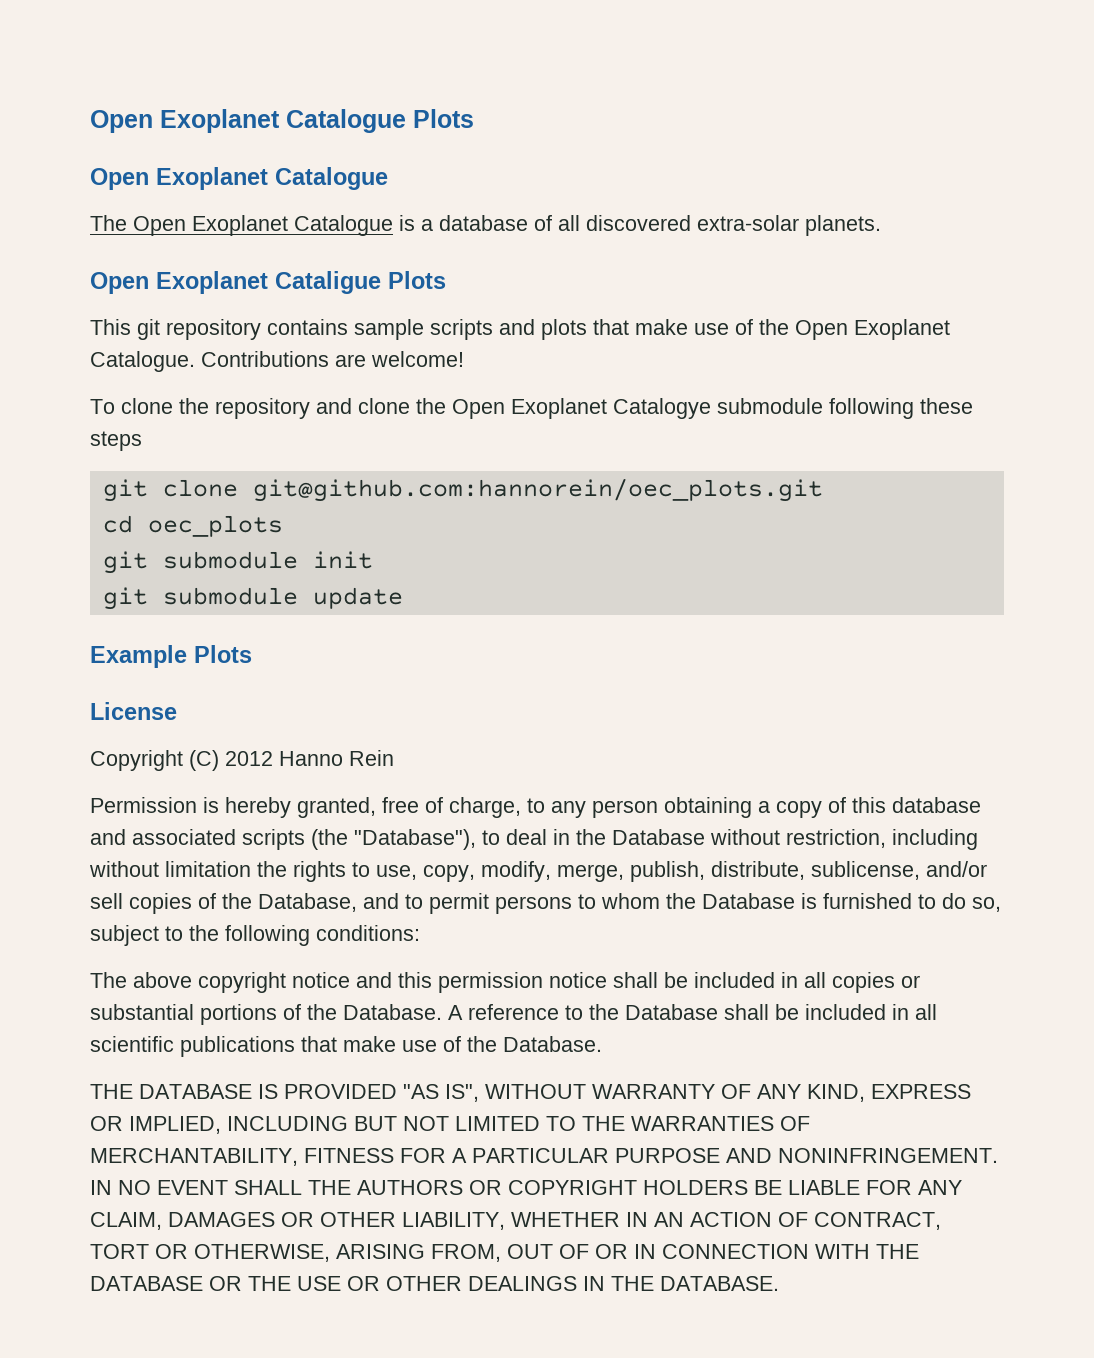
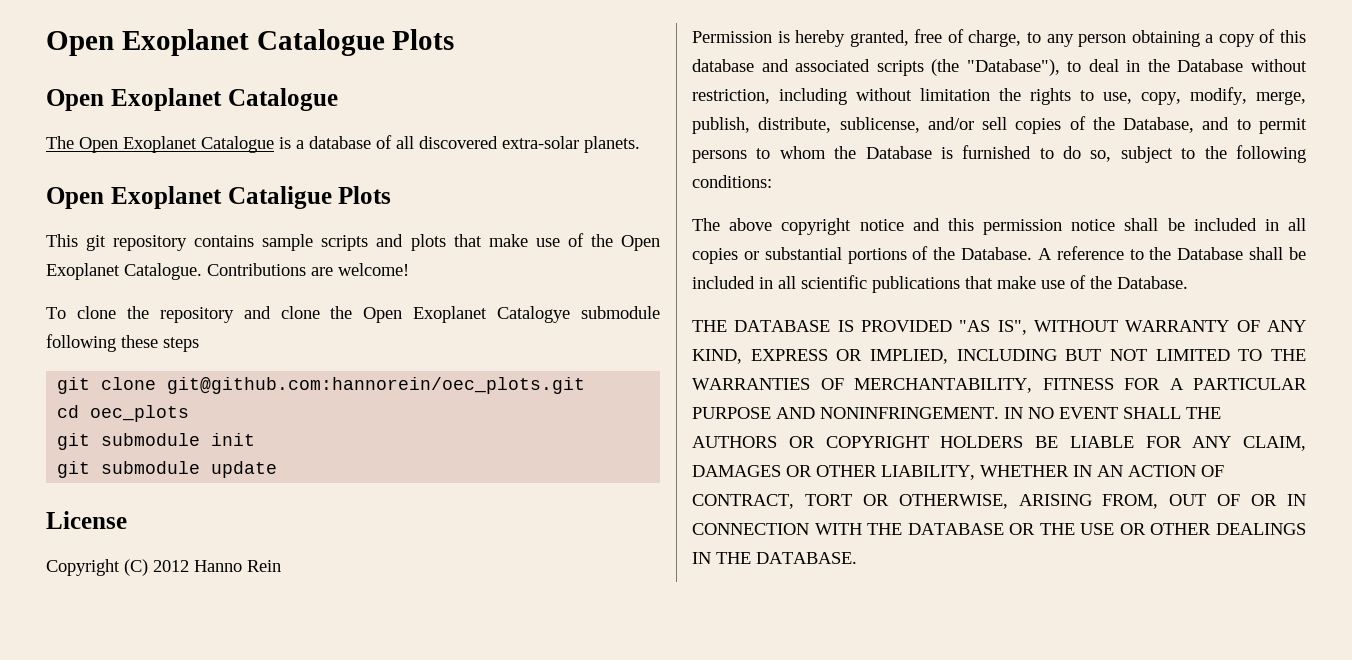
[90,645,252,668] // Example Plots -> (278, 469) none

